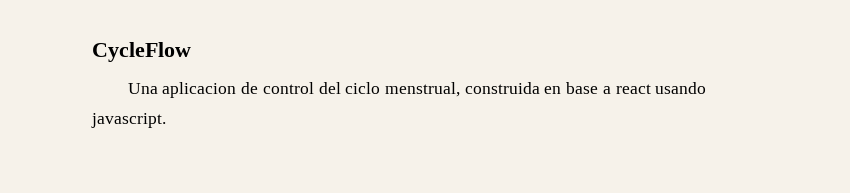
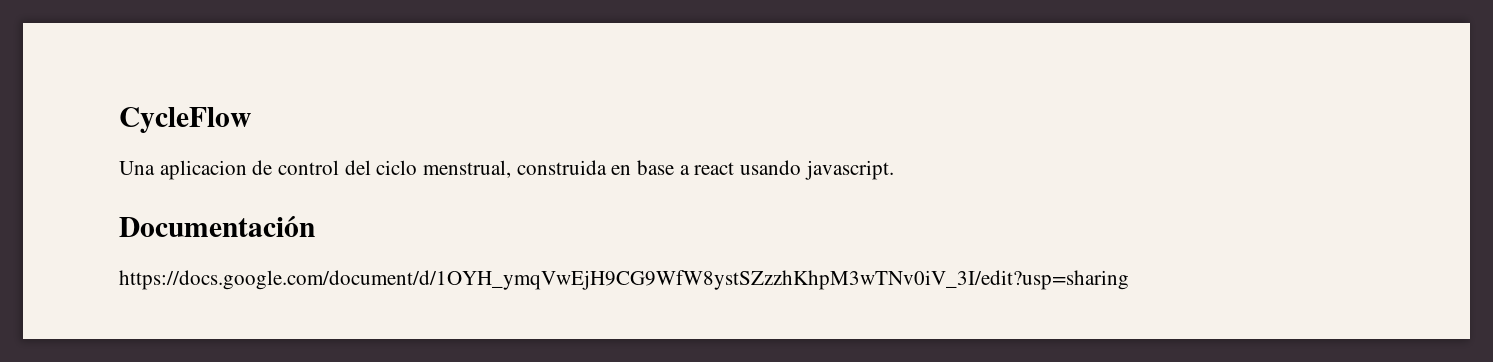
(166, 120) none -> [119,215,315,237] [119,270,1129,290] // Documentación // https://docs.google.com/document/d/1OYH_ymqVwEjH9CG9WfW8ystSZzzhKhpM3wTNv0iV_3I/edit?usp=sharing

